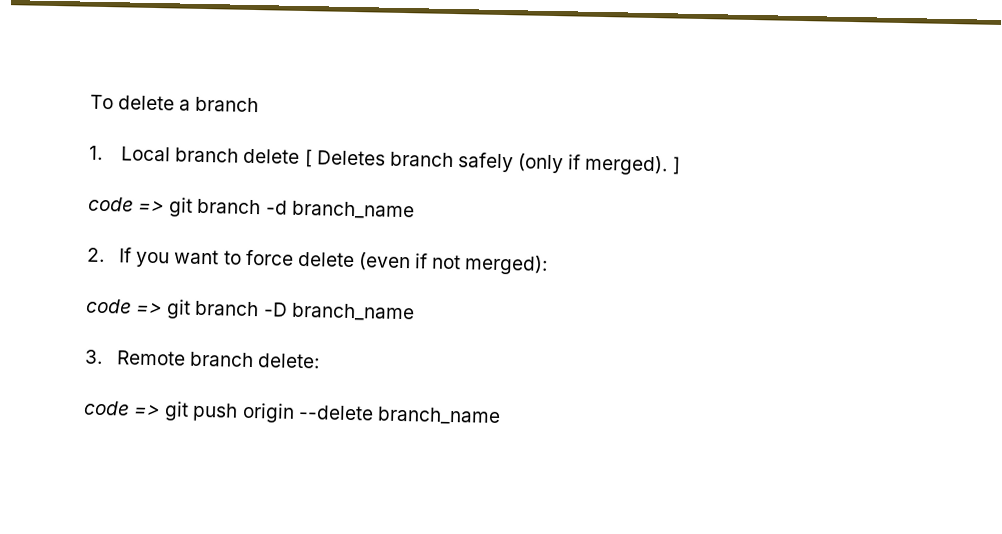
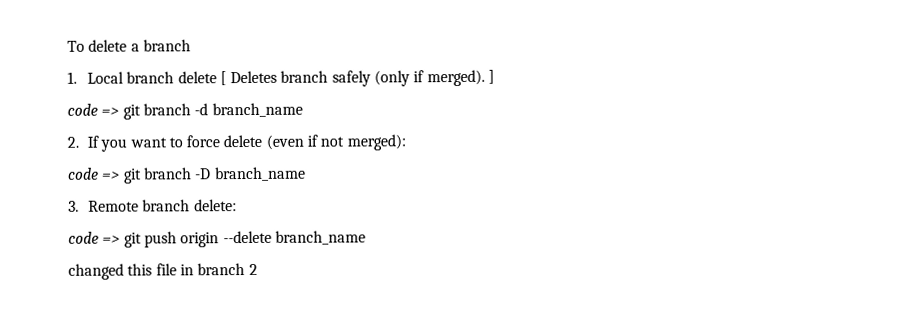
(501, 416) none -> [68,263,258,280] // changed this file in branch 2

